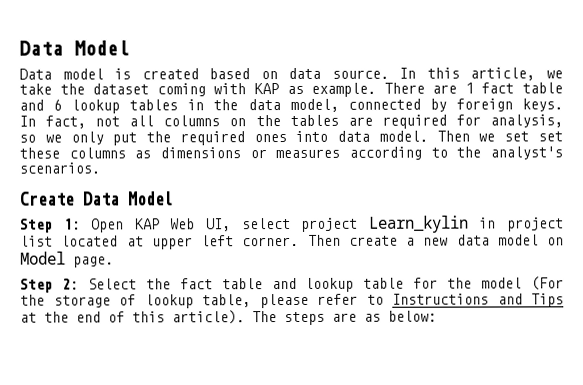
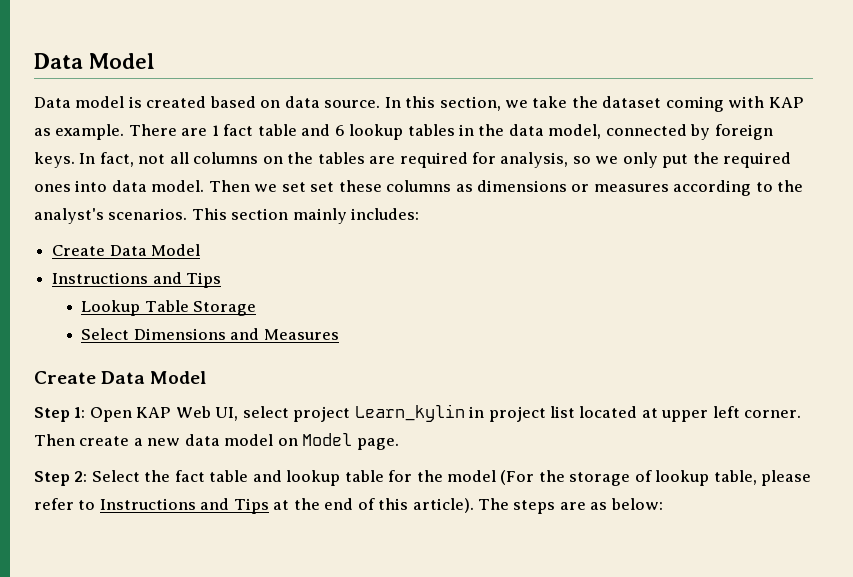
[470,67,536,81] article, -> [439,96,501,111] section,
(100, 168) none -> [191,208,420,224] [52,244,201,256] [52,272,222,288] [81,300,257,316] [81,328,339,340] This section mainly includes: // Create Data Model // Instructions and Tips // Lookup Table Storage // Select Dimensions and Measures

